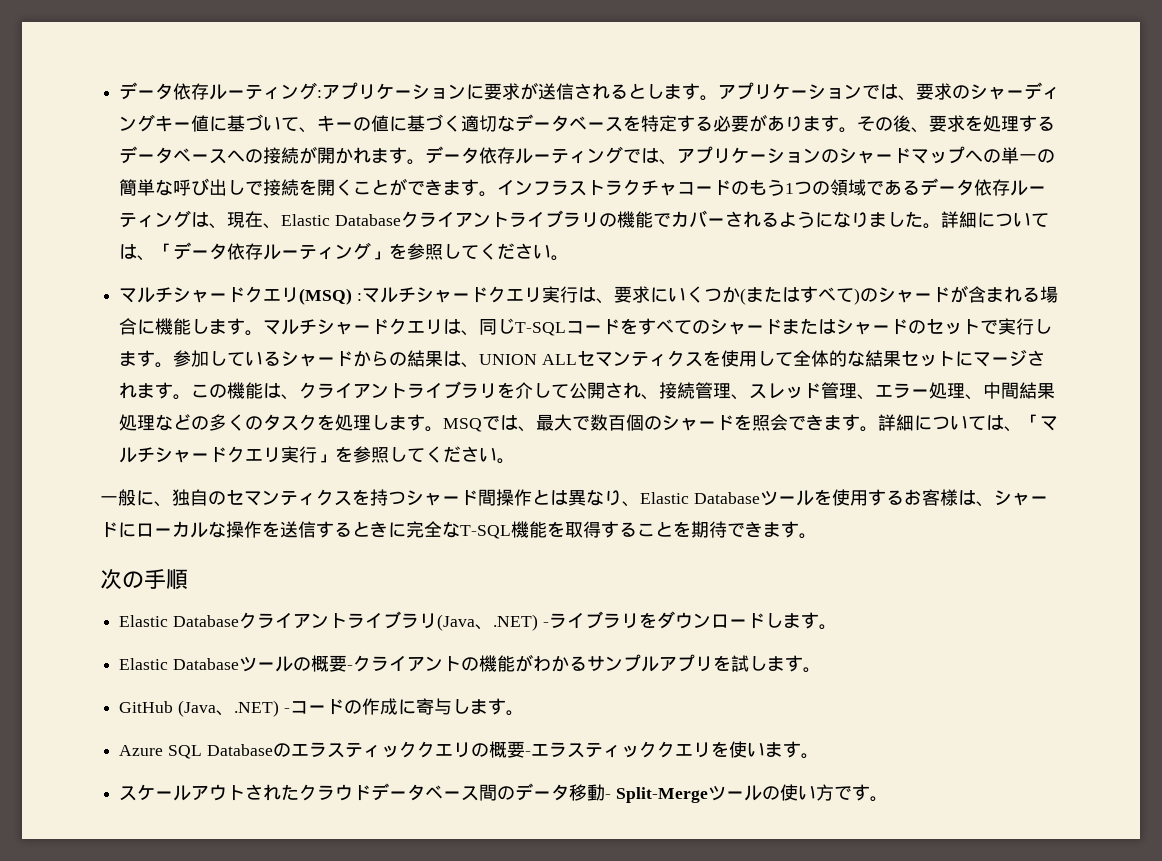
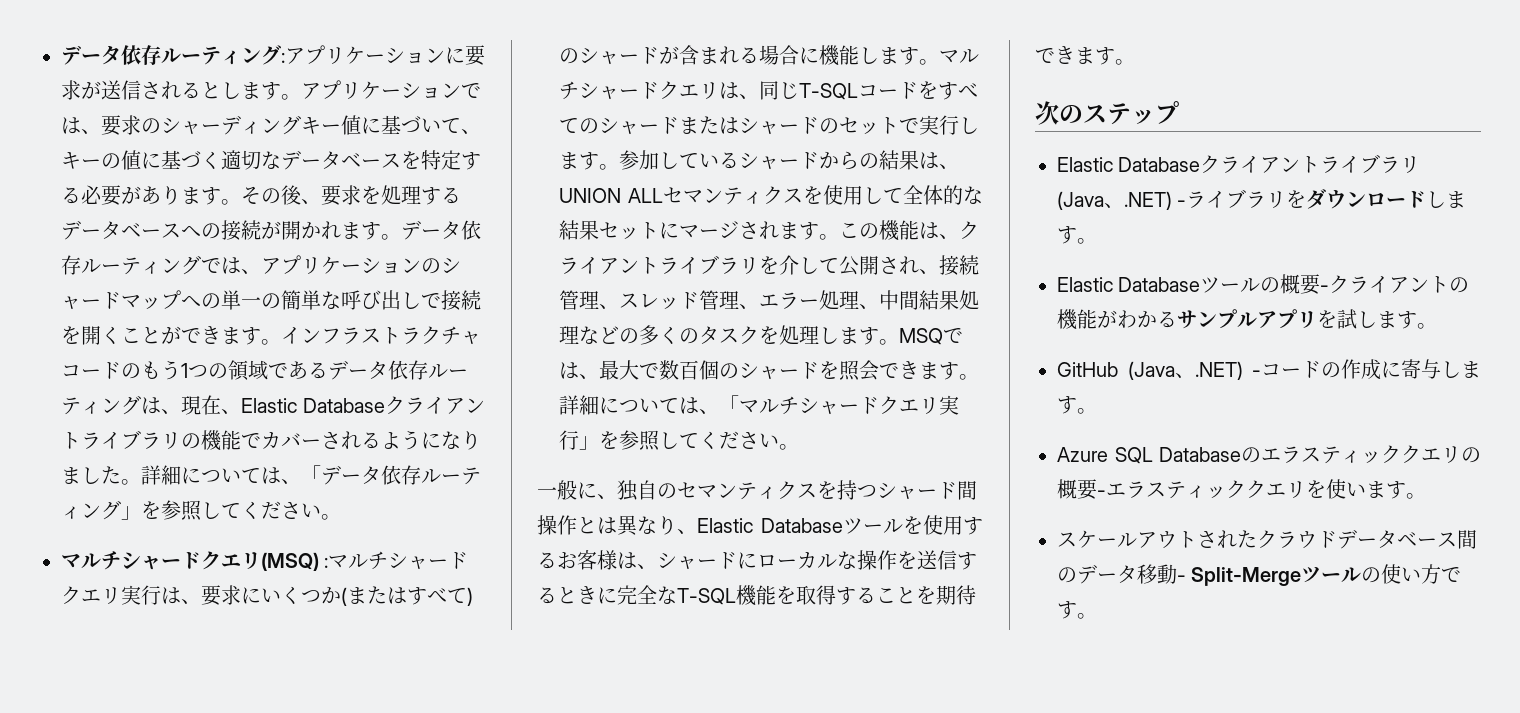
[144,569,188,590] 手順 -> [1083,101,1179,125] ステップ

